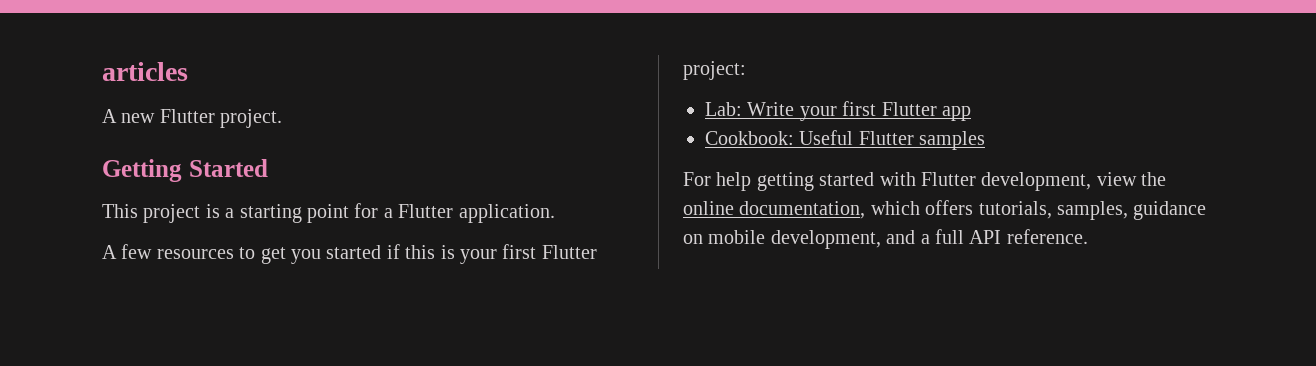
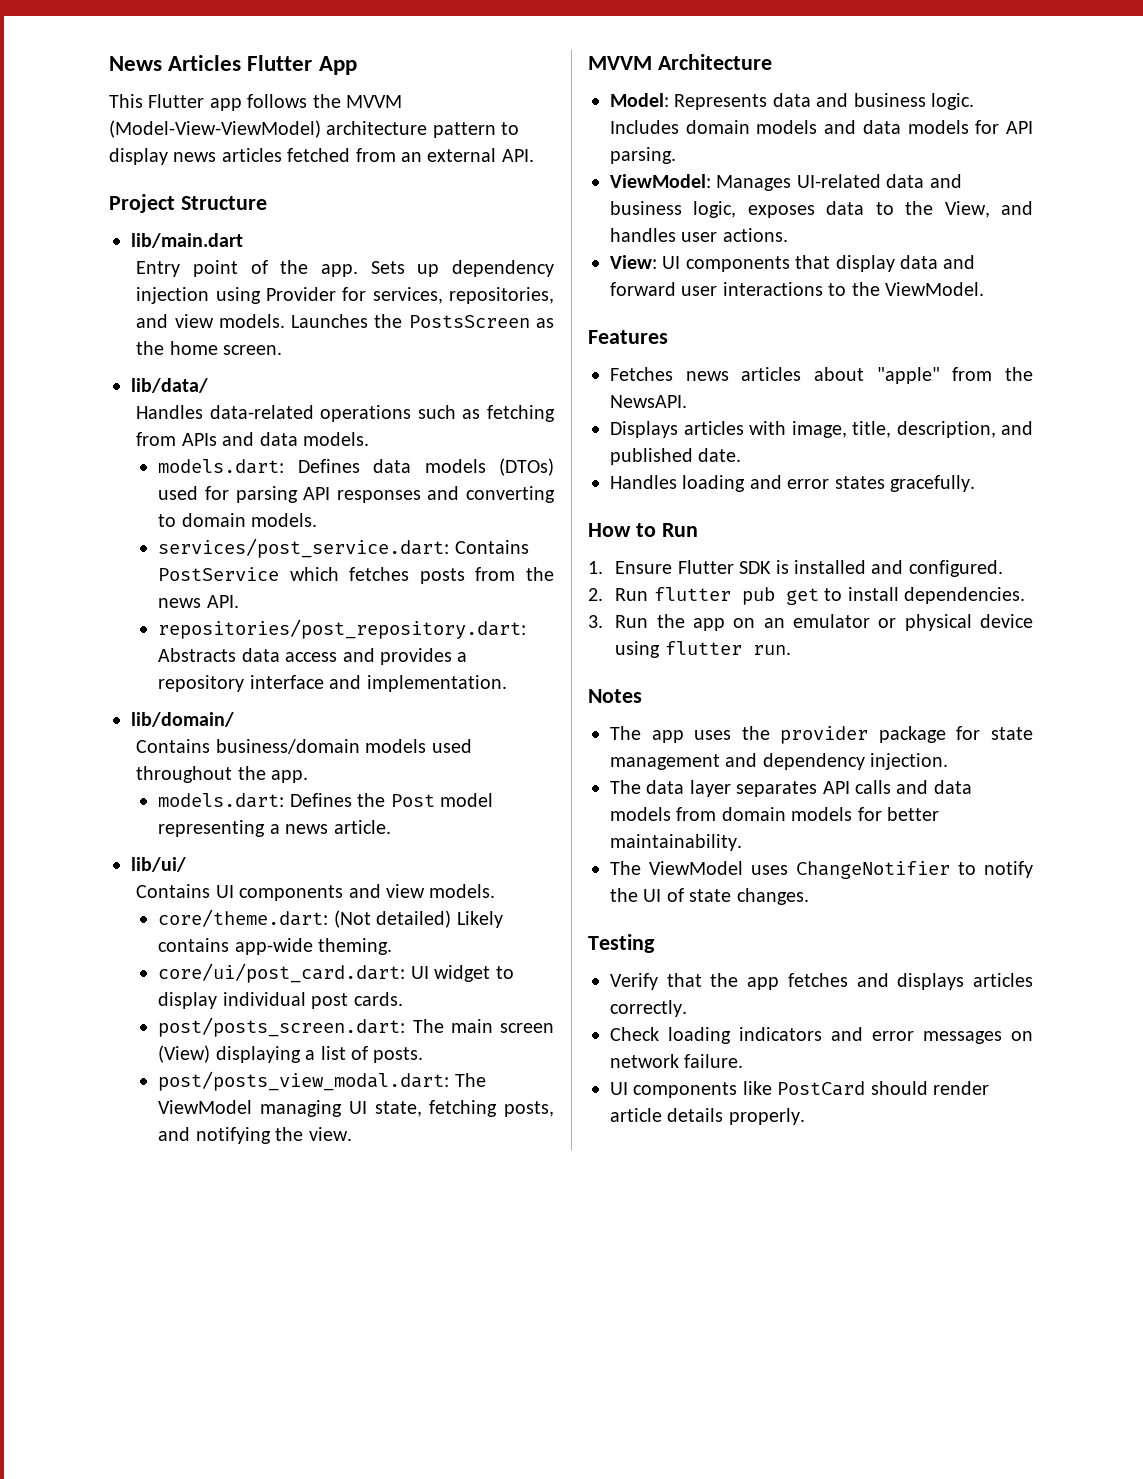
[102,62,188,81] [102,109,283,128] [102,159,268,182] [102,203,555,223] [102,244,597,264] [683,61,746,80] [705,101,971,121] [705,130,986,150] [683,172,1167,191] [683,200,1207,220] [683,229,1088,249] articles // A new Flutter project. // Getting Started // This project is a starting point for a Flutter application. // A few resources to get you started if this is your first Flutter project: // Lab: Write your first Flutter app // Cookbook: Useful Flutter samples // For help getting started with Flutter development, view the online documentation, which offers tutorials, samples, guidance on mobile development, and a full API reference. -> [109,55,357,75] [109,94,402,111] [109,120,520,138] [109,148,534,165] [109,194,267,213] [131,233,243,248] [136,260,554,277] [136,287,554,304] [136,314,554,328] [136,341,283,355] [131,378,208,393] [136,405,555,422] [136,432,369,446] [158,458,554,476] [158,486,555,503] [158,513,318,527] [158,538,529,558] [158,567,554,584] [158,595,239,608] [158,619,527,639] [158,648,468,665] [158,675,507,692] [131,712,234,727] [136,739,472,754] [136,766,309,783] [158,793,493,808] [158,820,391,837] [131,857,186,872] [136,884,496,901] [158,909,503,928] [158,938,393,955] [158,963,514,983] [158,992,403,1009] [158,1017,554,1037] [158,1045,424,1063] [158,1071,486,1091] [158,1100,554,1117] [158,1127,352,1144] [588,54,772,70] [610,93,974,110] [610,120,1033,134] [610,147,676,164] [610,174,962,191] [610,201,1033,218] [610,228,788,242] [610,255,976,272] [610,282,984,296] [588,330,668,344] [610,367,1033,384] [610,395,687,408] [610,421,1033,438] [610,448,742,465] [610,475,975,492] [588,523,698,537] [588,560,1003,577] [588,587,1025,605] [588,614,1033,631] [615,641,791,658] [588,689,642,703] [610,726,1033,744] [610,753,949,770] [610,780,972,797] [610,807,939,821] [610,834,742,851] [610,861,1033,879] [610,888,809,905] [588,934,655,953] [610,973,1033,990] [610,1000,687,1017] [610,1027,1033,1044] [610,1054,744,1068] [610,1081,989,1098] [610,1108,805,1125] News Articles Flutter App // This Flutter app follows the MVVM (Model-View-ViewModel) architecture pattern to display news articles fetched from an external API. // Project Structure // lib/main.dart // Entry point of the app. Sets up dependency injection using Provider for services, repositories, and view models. Launches the PostsScreen as the home screen. // lib/data/ // Handles data-related operations such as fetching from APIs and data models. // models.dart: Defines data models (DTOs) used for parsing API responses and converting to domain models. // services/post_service.dart: Contains PostService which fetches posts from the news API. // repositories/post_repository.dart: Abstracts data access and provides a repository interface and implementation. // lib/domain/ // Contains business/domain models used throughout the app. // models.dart: Defines the Post model representing a news article. // lib/ui/ // Contains UI components and view models. // core/theme.dart: (Not detailed) Likely contains app-wide theming. // core/ui/post_card.dart: UI widget to display individual post cards. // post/posts_screen.dart: The main screen (View) displaying a list of posts. // post/posts_view_modal.dart: The ViewModel managing UI state, fetching posts, and notifying the view. // MVVM Architecture // Model: Represents data and business logic. Includes domain models and data models for API parsing. // ViewModel: Manages UI-related data and business logic, exposes data to the View, and handles user actions. // View: UI components that display data and forward user interactions to the ViewModel. // Features // Fetches news articles about "apple" from the NewsAPI. // Displays articles with image, title, description, and published date. // Handles loading and error states gracefully. // How to Run // 1. Ensure Flutter SDK is installed and configured. // 2. Run flutter pub get to install dependencies. // 3. Run the app on an emulator or physical device using flutter run. // Notes // The app uses the provider package for state management and dependency injection. // The data layer separates API calls and data models from domain models for better maintainability. // The ViewModel uses ChangeNotifier to notify the UI of state changes. // Testing // Verify that the app fetches and displays articles correctly. // Check loading indicators and error messages on network failure. // UI components like PostCard should render article details properly.

